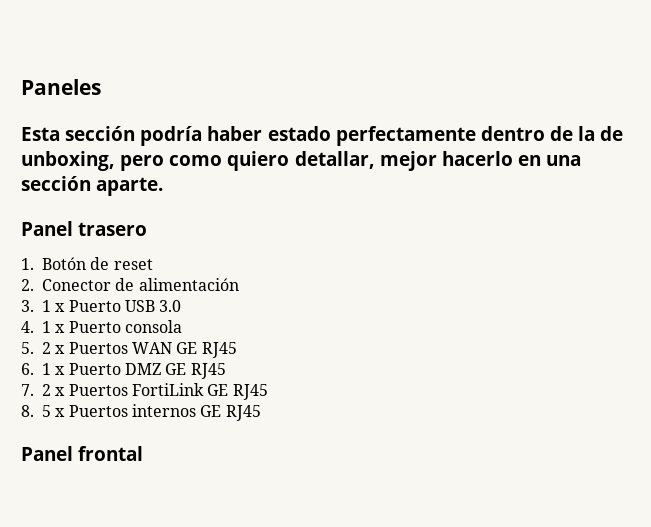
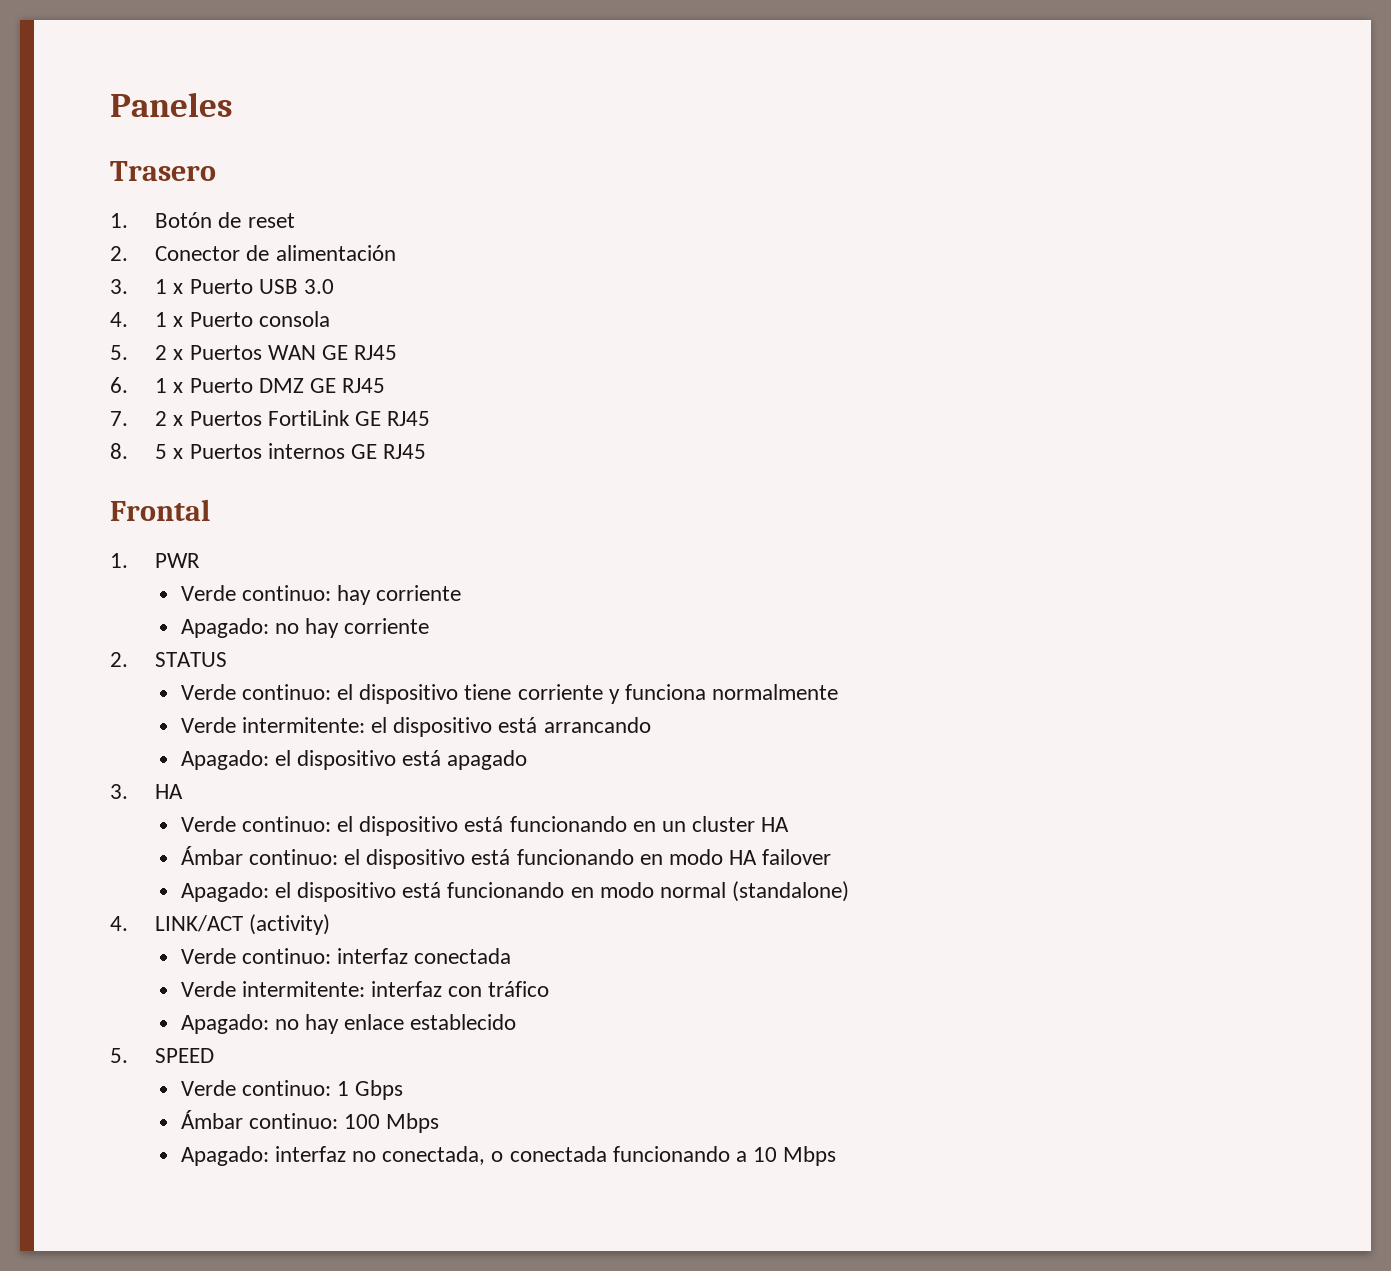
[21,126,624,146] [21,151,582,171] [21,176,164,196] [21,221,148,236] Esta sección podría haber estado perfectamente dentro de la de unboxing, pero como quiero detallar, mejor hacerlo en una sección aparte. // Panel trasero -> [110,161,216,181] Trasero
[21,446,144,461] Panel frontal -> [110,499,210,521] [110,553,201,568] [180,585,462,605] [180,618,430,638] [110,652,228,667] [180,684,839,704] [180,717,651,737] [180,750,528,770] [110,784,184,799] [180,816,790,836] [180,846,832,869] [180,881,850,902] [110,914,331,935] [180,948,512,964] [180,981,550,997] [180,1014,517,1034] [110,1048,215,1063] [180,1080,404,1100] [180,1110,440,1133] [180,1146,837,1166] Frontal // 1. PWR // Verde continuo: hay corriente // Apagado: no hay corriente // 2. STATUS // Verde continuo: el dispositivo tiene corriente y funciona normalmente // Verde intermitente: el dispositivo está arrancando // Apagado: el dispositivo está apagado // 3. HA // Verde continuo: el dispositivo está funcionando en un cluster HA // Ámbar continuo: el dispositivo está funcionando en modo HA failover // Apagado: el dispositivo está funcionando en modo normal (standalone) // 4. LINK/ACT (activity) // Verde continuo: interfaz conectada // Verde intermitente: interfaz con tráfico // Apagado: no hay enlace establecido // 5. SPEED // Verde continuo: 1 Gbps // Ámbar continuo: 100 Mbps // Apagado: interfaz no conectada, o conectada funcionando a 10 Mbps

